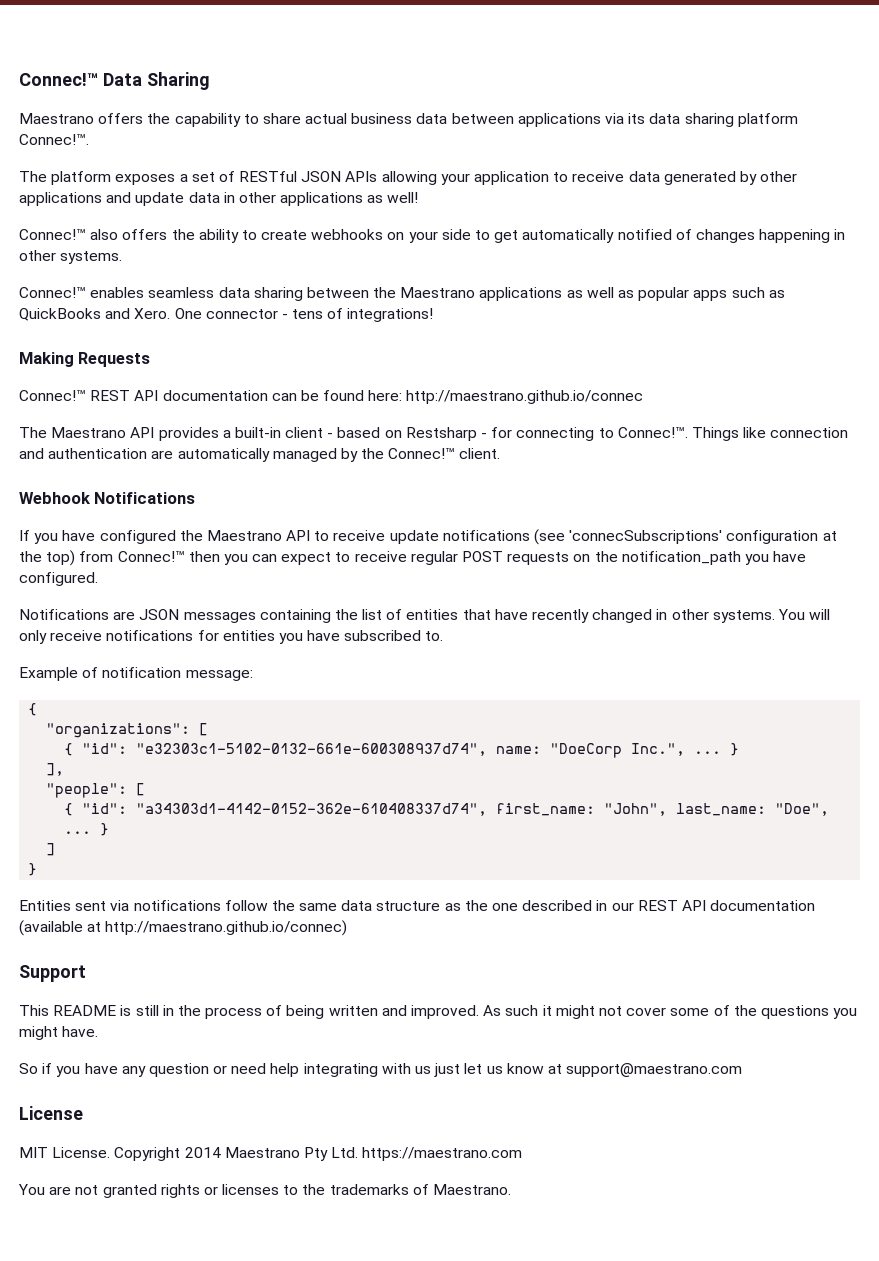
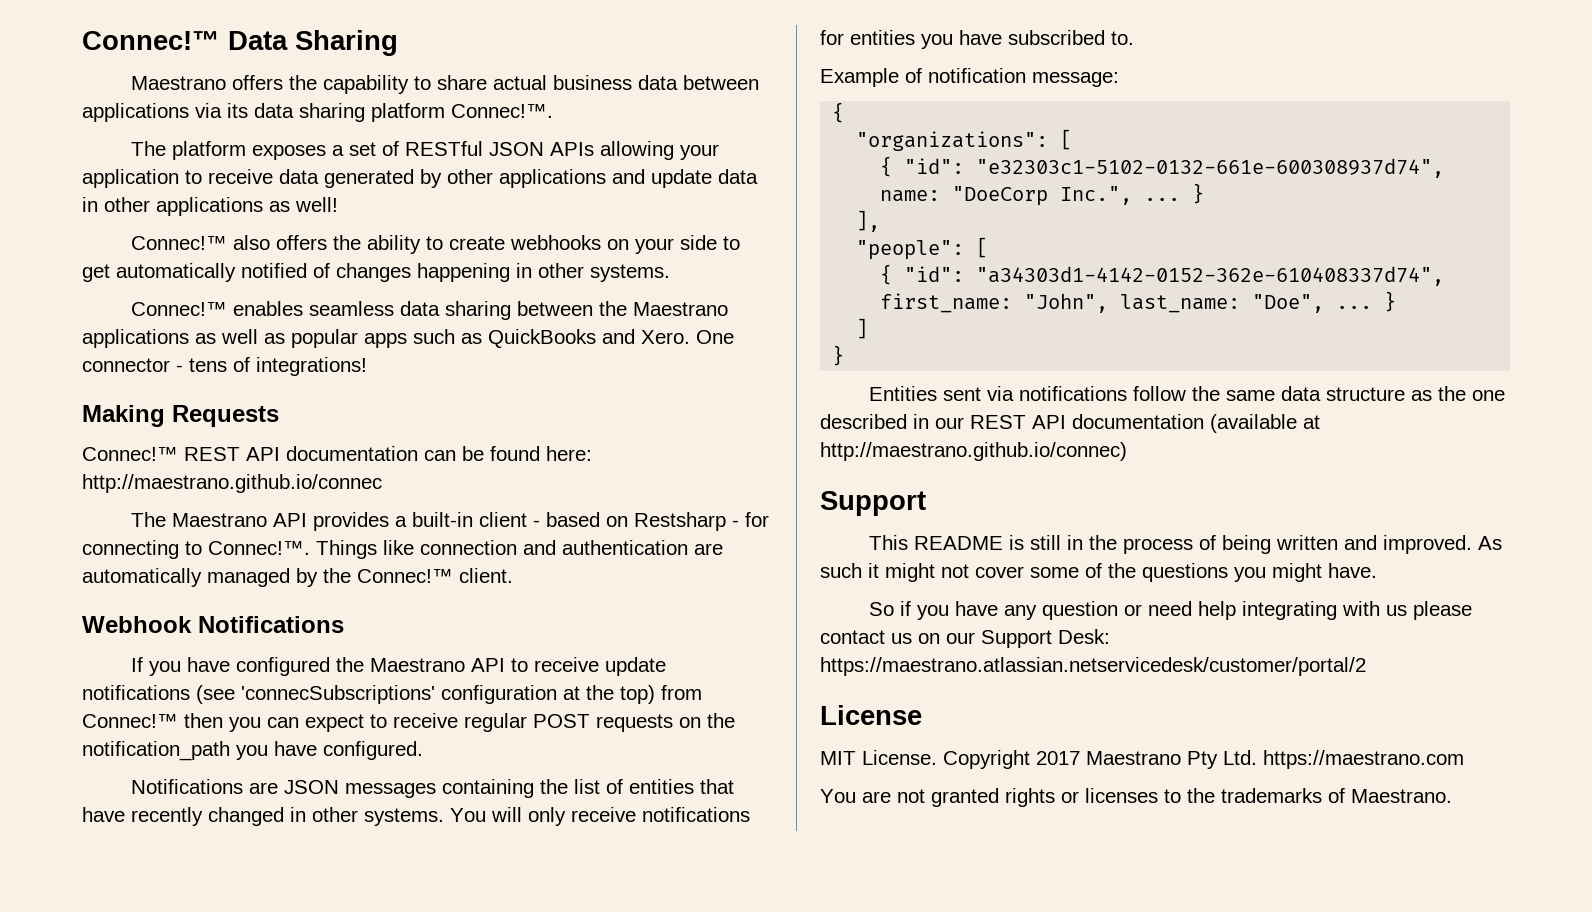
[434,1063,743,1077] just let us know at support@maestrano.com -> [1412,601,1472,620] [820,629,1110,648] [820,657,1366,676] please contact us on our Support Desk: https://maestrano.atlassian.netservicedesk/customer/portal/2
[184,1147,221,1158] 2014 -> [1036,751,1080,765] 2017

